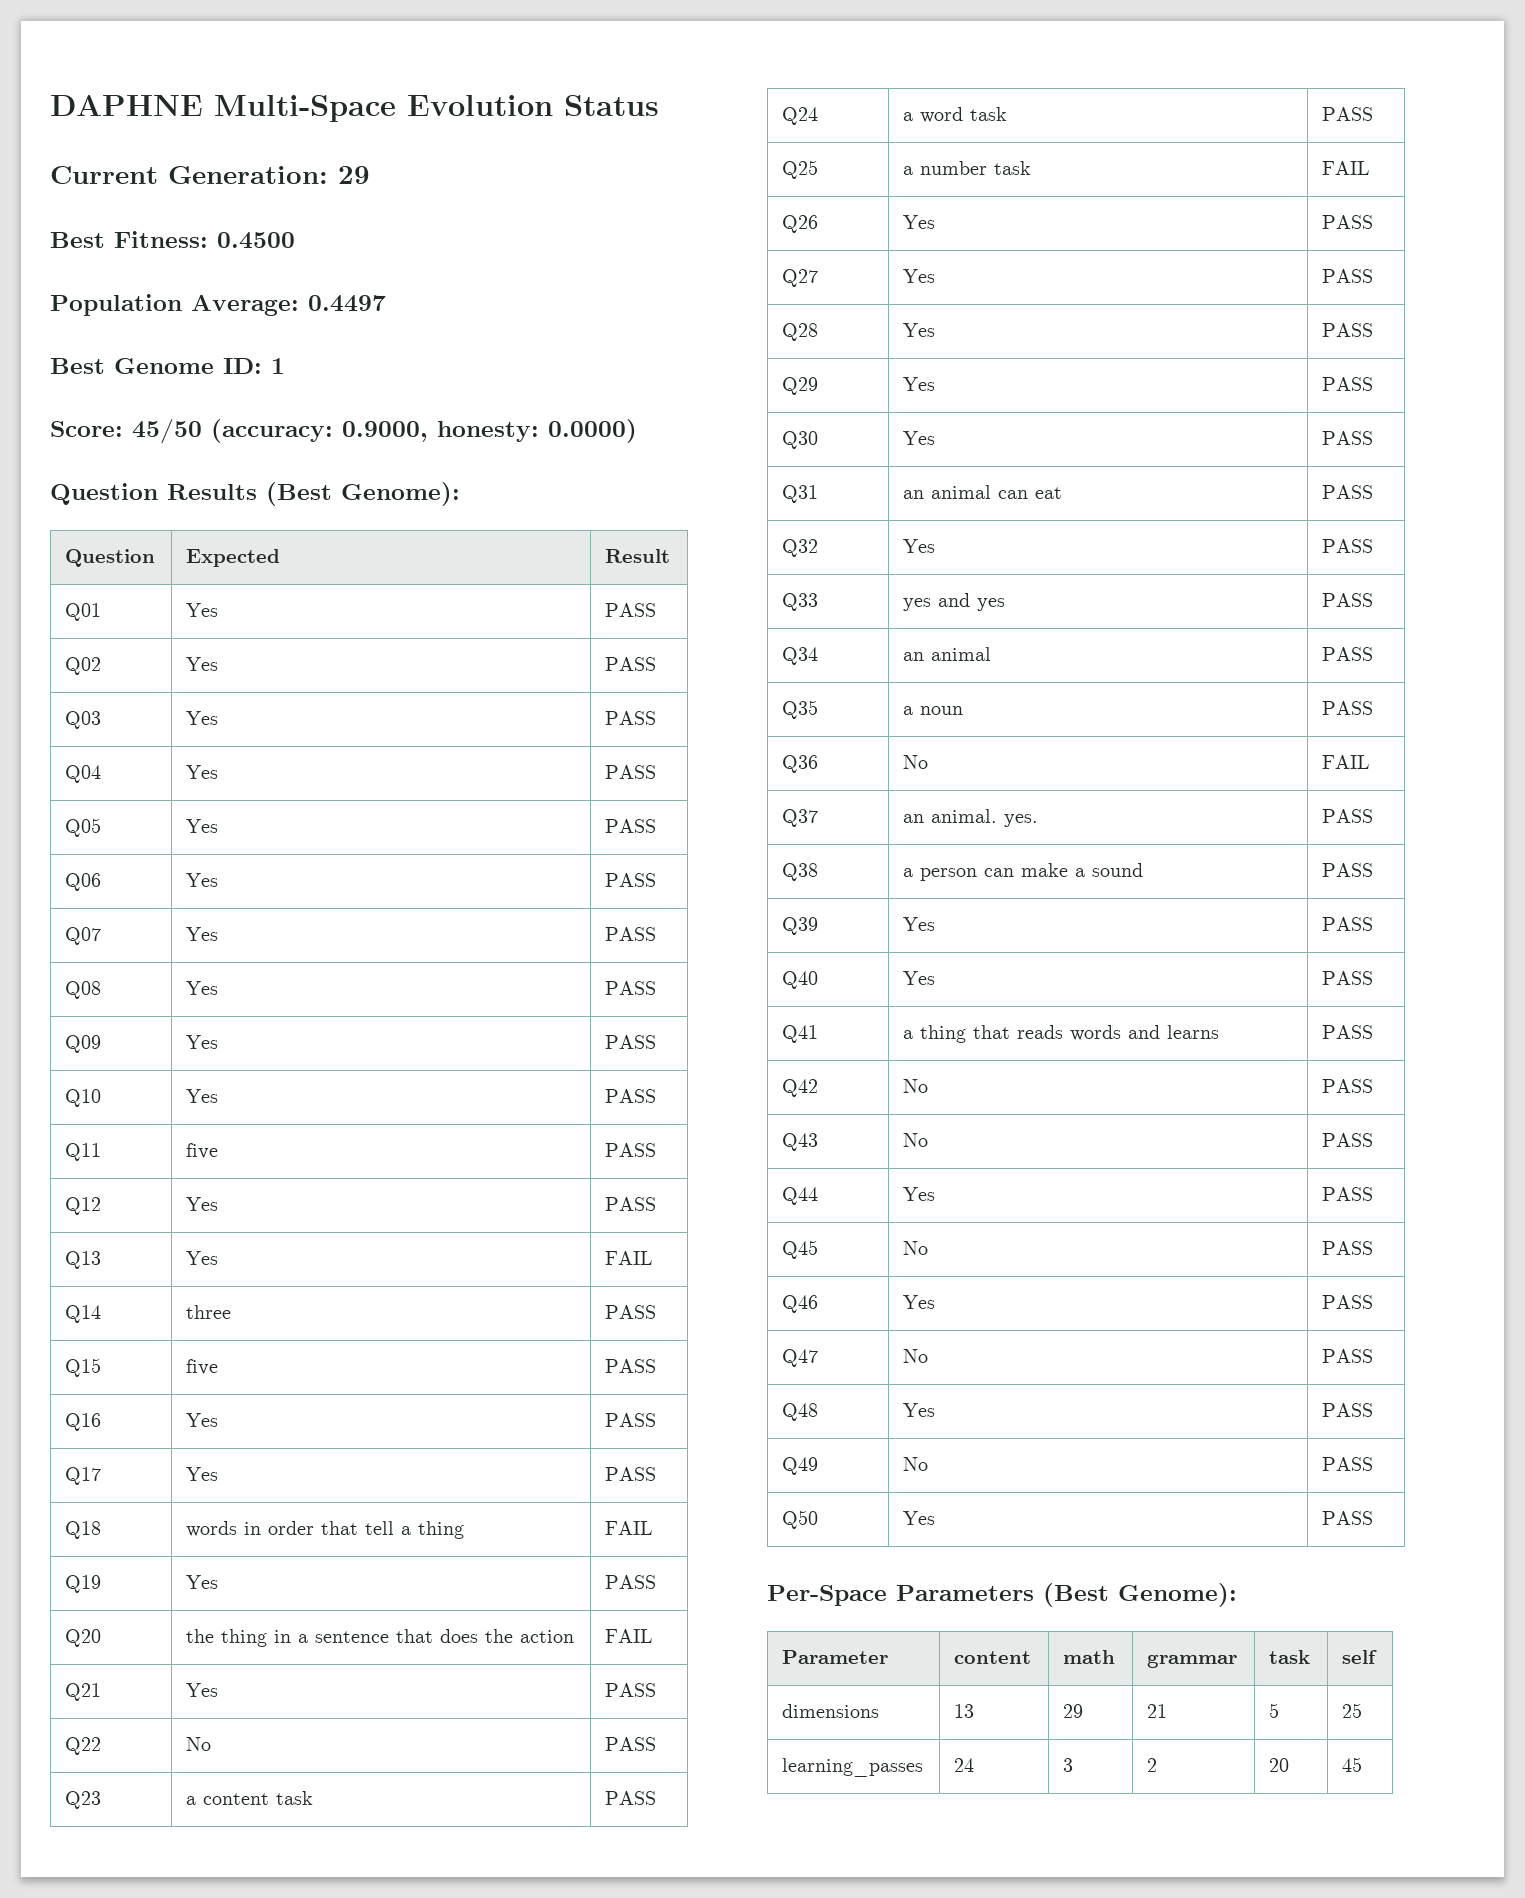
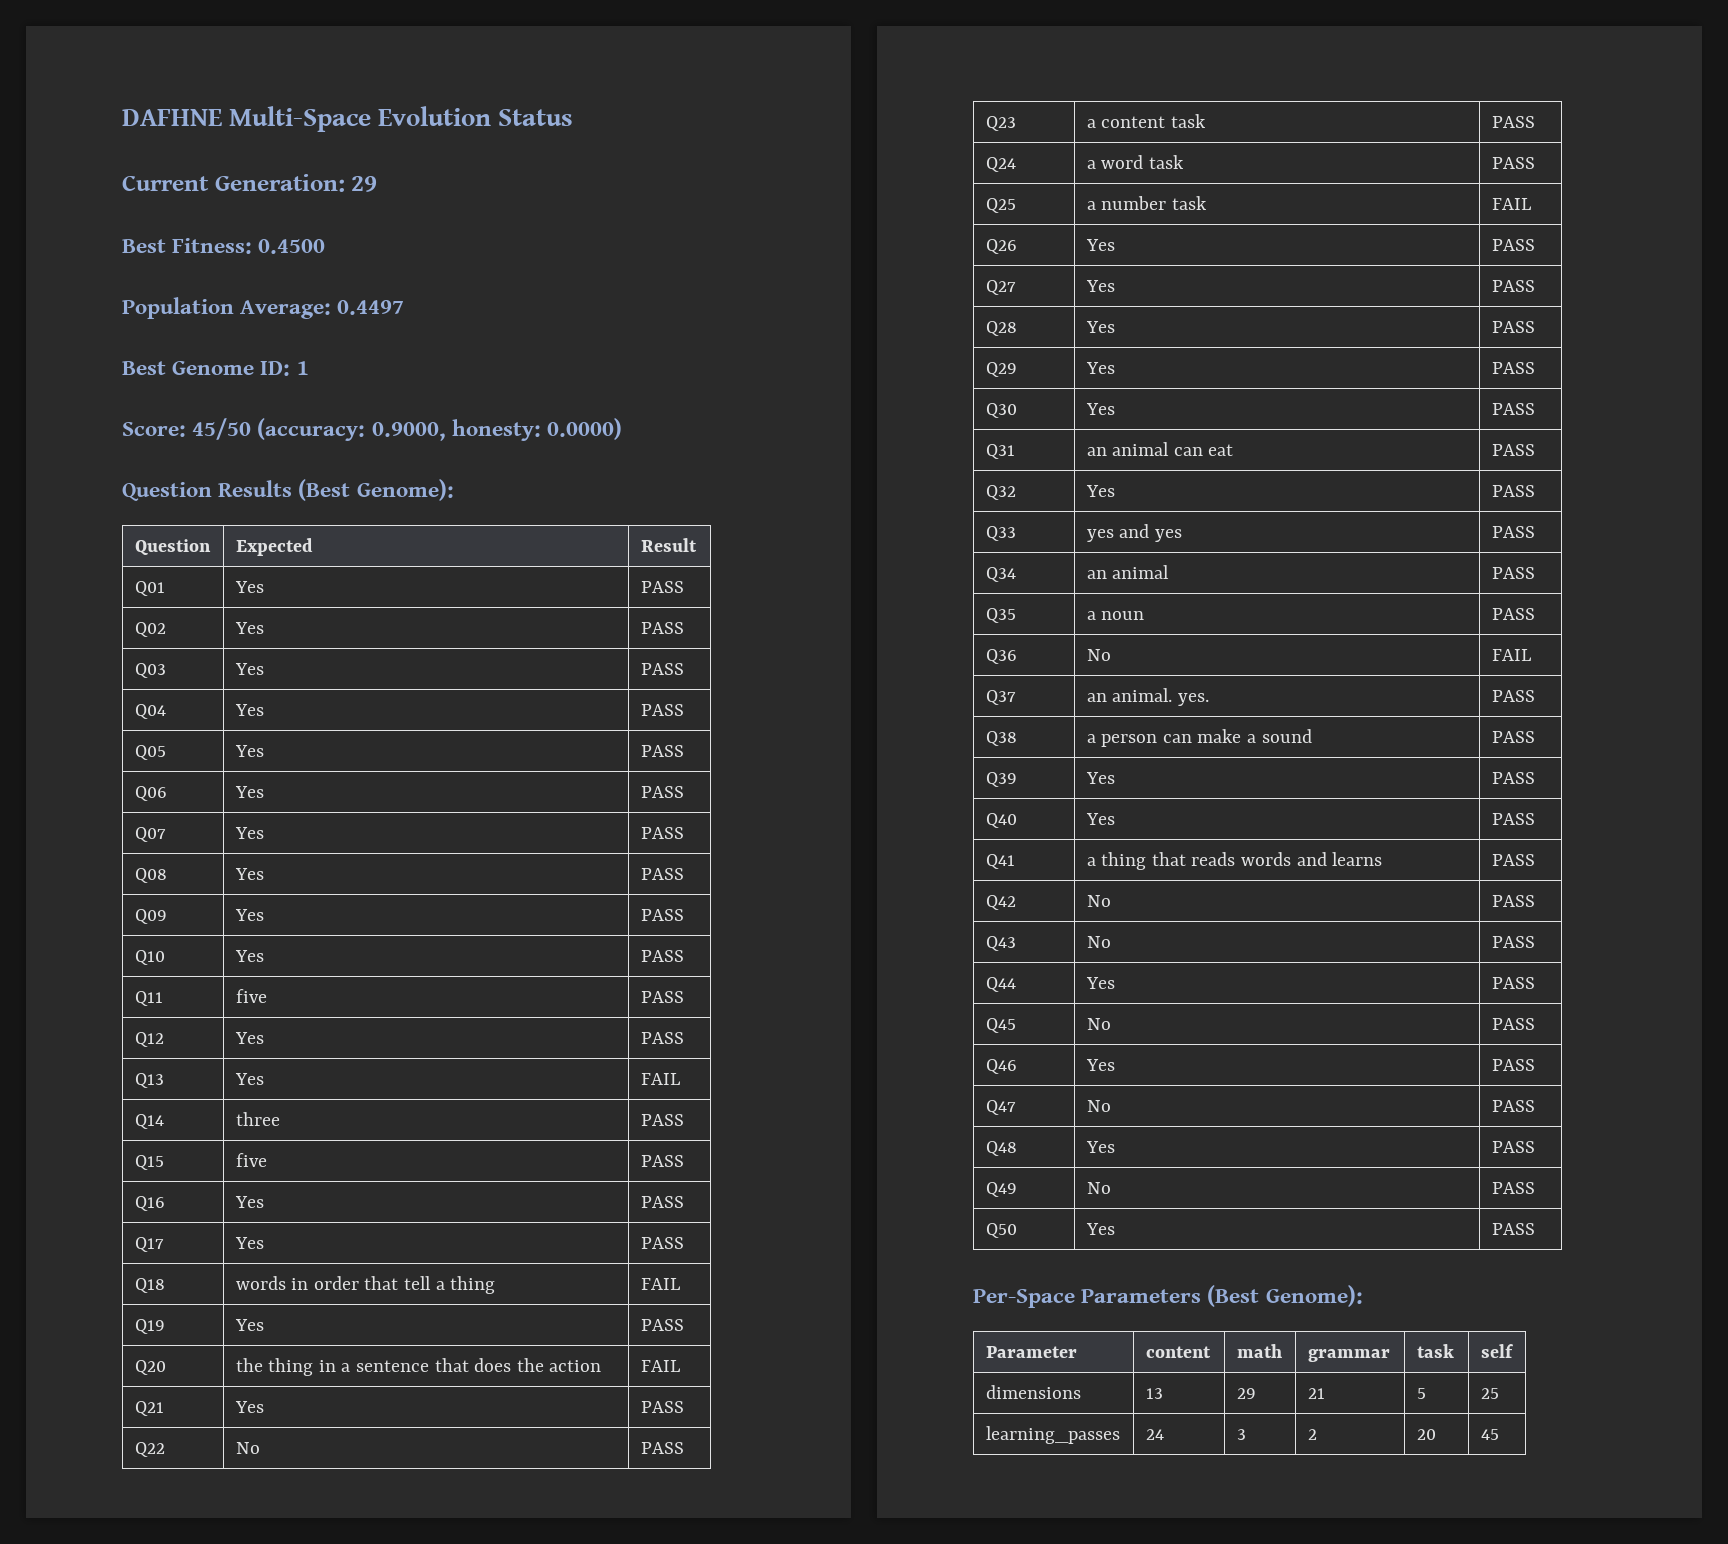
[50,95,203,116] DAPHNE -> [122,109,222,126] DAFHNE

